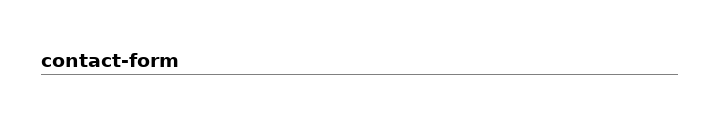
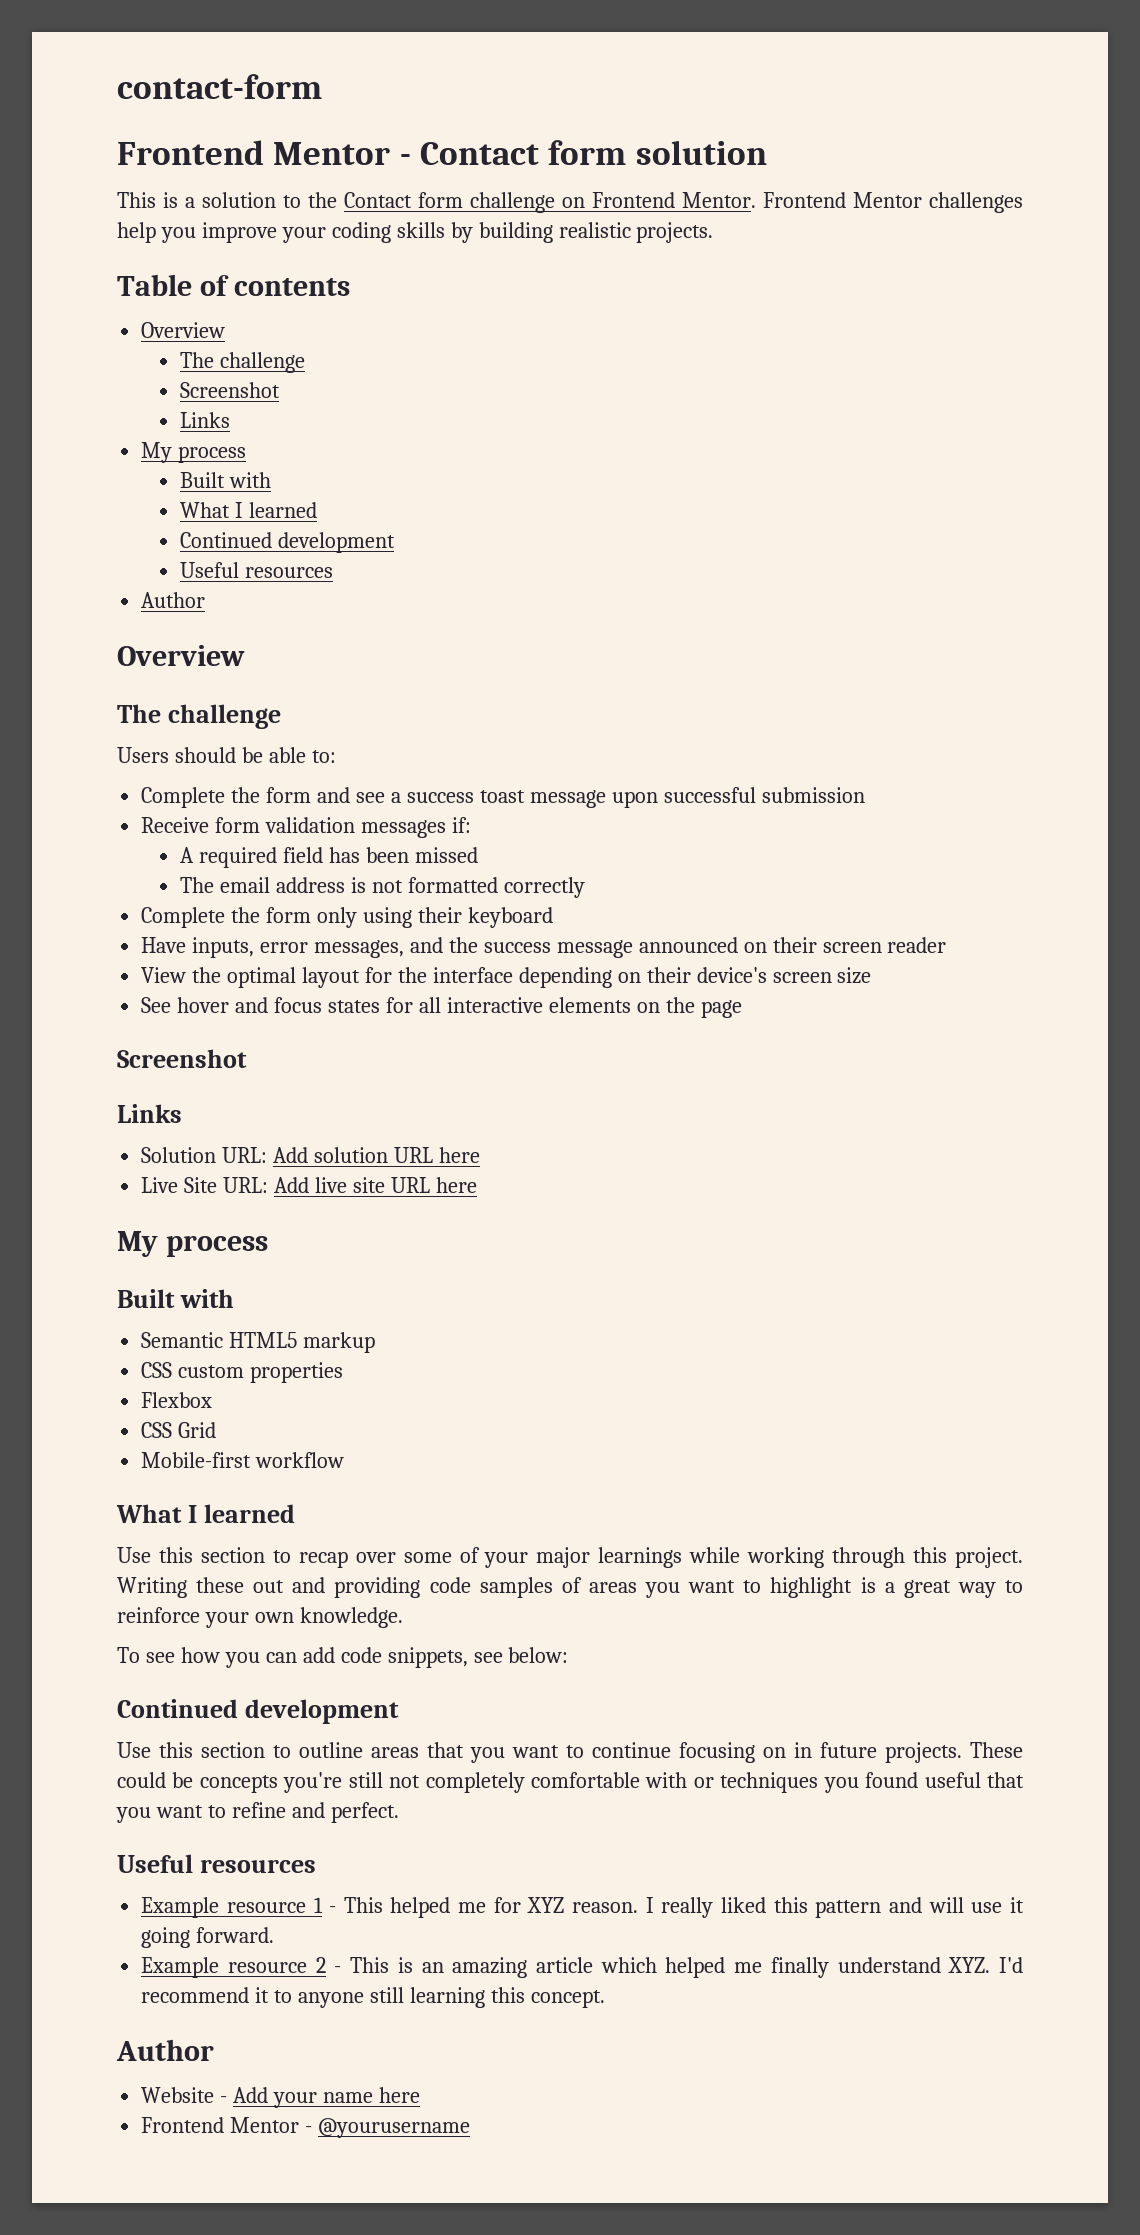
(179, 60) none -> [117,140,767,165] [117,192,1023,213] [117,222,714,243] [117,274,350,296] [141,322,226,338] [180,352,305,373] [180,382,281,398] [180,412,231,428] [141,442,247,463] [180,472,271,488] [180,502,317,518] [180,532,395,553] [180,562,333,578] [141,592,206,608] [117,645,245,666] [117,704,281,729] [117,747,336,763] [141,787,865,808] [141,817,471,838] [180,847,478,868] [180,877,585,898] [141,907,553,928] [141,937,947,958] [141,967,872,988] [141,997,742,1018] [117,1049,247,1068] [117,1104,182,1123] [141,1147,480,1163] [141,1177,477,1193] [117,1231,268,1257] [117,1289,234,1308] [141,1332,376,1353] [141,1362,344,1383] [141,1392,213,1408] [141,1422,217,1438] [141,1452,345,1468] [116,1504,295,1523] [117,1547,1023,1568] [117,1577,1024,1598] [117,1607,403,1628] [117,1647,569,1668] [117,1699,399,1724] [117,1742,1023,1763] [117,1772,1025,1793] [116,1802,399,1823] [117,1854,316,1873] [141,1897,1025,1918] [141,1927,275,1948] [141,1957,1023,1978] [141,1987,605,2008] [116,2039,214,2061] [141,2087,420,2108] [141,2117,471,2138] // Frontend Mentor - Contact form solution // This is a solution to the Contact form challenge on Frontend Mentor. Frontend Mentor challenges help you improve your coding skills by building realistic projects. // Table of contents // Overview // The challenge // Screenshot // Links // My process // Built with // What I learned // Continued development // Useful resources // Author // Overview // The challenge // Users should be able to: // Complete the form and see a success toast message upon successful submission // Receive form validation messages if: // A required field has been missed // The email address is not formatted correctly // Complete the form only using their keyboard // Have inputs, error messages, and the success message announced on their screen reader // View the optimal layout for the interface depending on their device's screen size // See hover and focus states for all interactive elements on the page // Screenshot // Links // Solution URL: Add solution URL here // Live Site URL: Add live site URL here // My process // Built with // Semantic HTML5 markup // CSS custom properties // Flexbox // CSS Grid // Mobile-first workflow // What I learned // Use this section to recap over some of your major learnings while working through this project. Writing these out and providing code samples of areas you want to highlight is a great way to reinforce your own knowledge. // To see how you can add code snippets, see below: // Continued development // Use this section to outline areas that you want to continue focusing on in future projects. These could be concepts you're still not completely comfortable with or techniques you found useful that you want to refine and perfect. // Useful resources // Example resource 1 - This helped me for XYZ reason. I really liked this pattern and will use it going forward. // Example resource 2 - This is an amazing article which helped me finally understand XYZ. I'd recommend it to anyone still learning this concept. // Author // Website - Add your name here // Frontend Mentor - @yourusername

